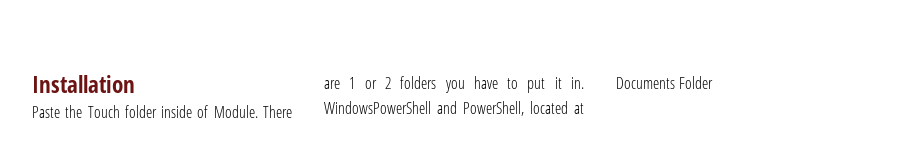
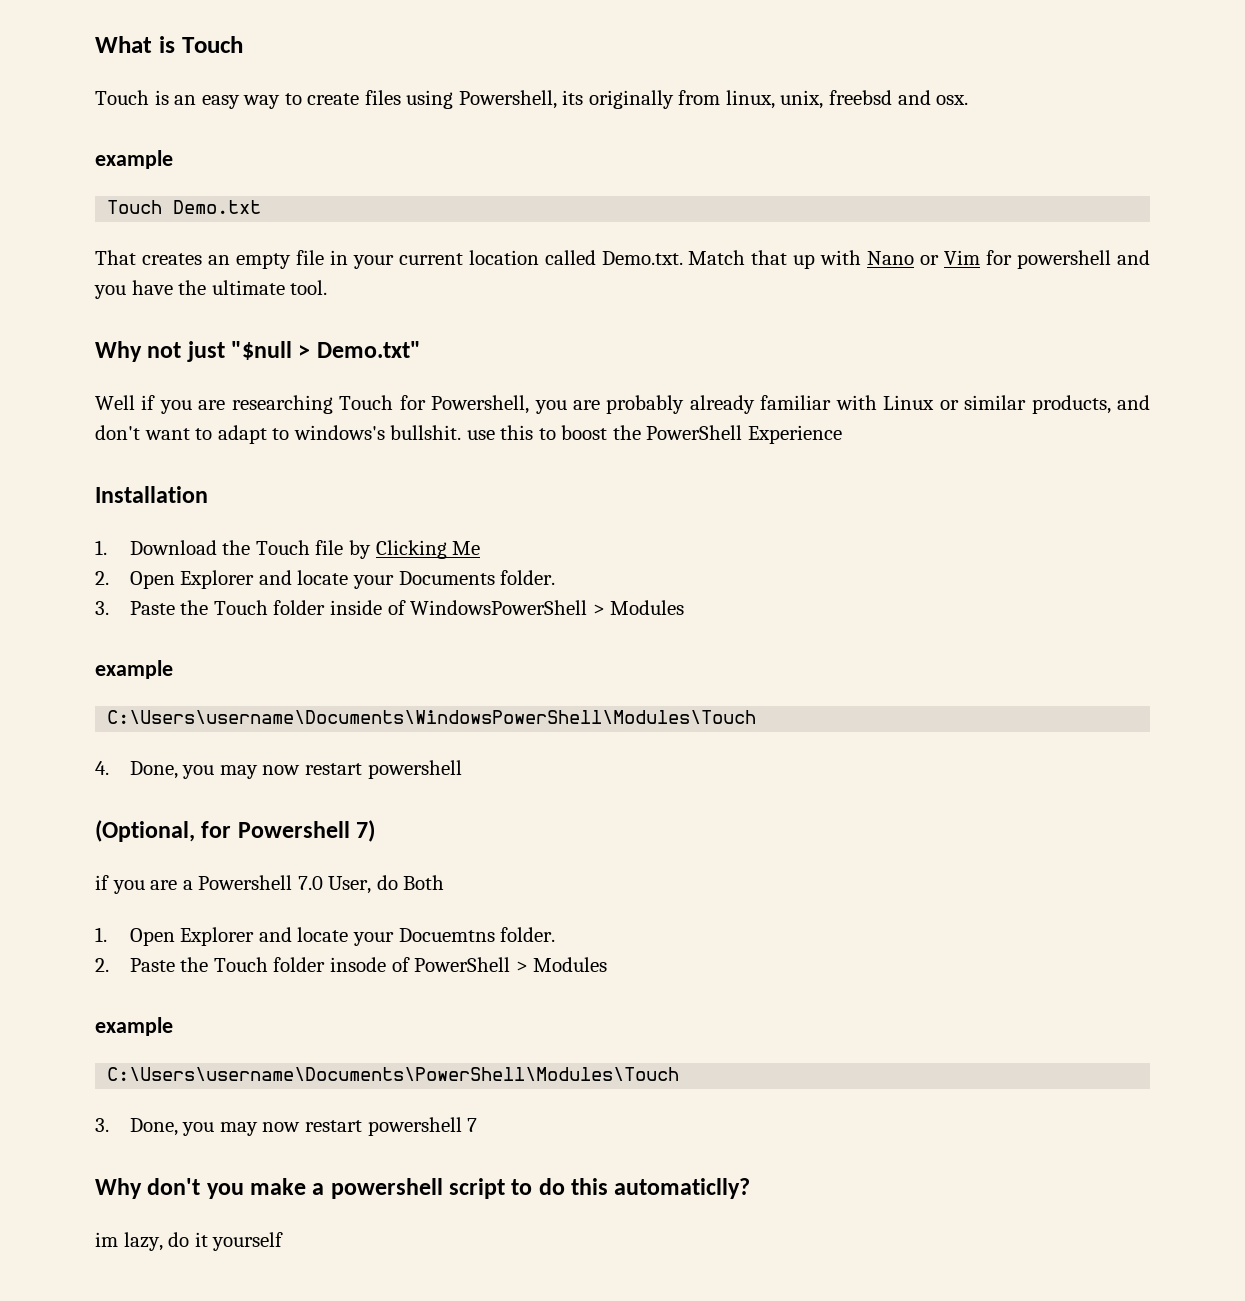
[32,75,135,93] Installation // -> [95,36,243,53] [95,90,969,109] [95,150,173,169] [107,200,262,214] [95,250,1151,269] [94,280,328,299] [95,341,421,362] [95,395,1151,414] [95,425,842,444] [95,486,208,503] [95,540,481,559] [95,570,556,589] [95,601,109,615] What is Touch // Touch is an easy way to create files using Powershell, its originally from linux, unix, freebsd and osx. // example // Touch Demo.txt // That creates an empty file in your current location called Demo.txt. Match that up with Nano or Vim for powershell and you have the ultimate tool. // Why not just "$null > Demo.txt" // Well if you are researching Touch for Powershell, you are probably already familiar with Linux or similar products, and don't want to adapt to windows's bullshit. use this to boost the PowerShell Experience // Installation // 1. Download the Touch file by Clicking Me // 2. Open Explorer and locate your Documents folder. // 3.
[213,105,292,118] [324,76,584,93] [324,101,584,116] [616,76,714,89] Module. There are 1 or 2 folders you have to put it in. WindowsPowerShell and PowerShell, located at Documents Folder -> [410,600,685,615] [95,660,173,679] [107,710,757,724] [95,760,462,779] [95,820,376,842] [95,875,445,894] [95,927,556,946] [95,957,608,972] [95,1017,173,1036] [107,1067,680,1081] [95,1117,478,1136] [95,1178,751,1199] [95,1232,284,1251] WindowsPowerShell > Modules // example // C:\Users\username\Documents\WindowsPowerShell\Modules\Touch // 4. Done, you may now restart powershell // (Optional, for Powershell 7) // if you are a Powershell 7.0 User, do Both // 1. Open Explorer and locate your Docuemtns folder. // 2. Paste the Touch folder insode of PowerShell > Modules // example // C:\Users\username\Documents\PowerShell\Modules\Touch // 3. Done, you may now restart powershell 7 // Why don't you make a powershell script to do this automaticlly? // im lazy, do it yourself

